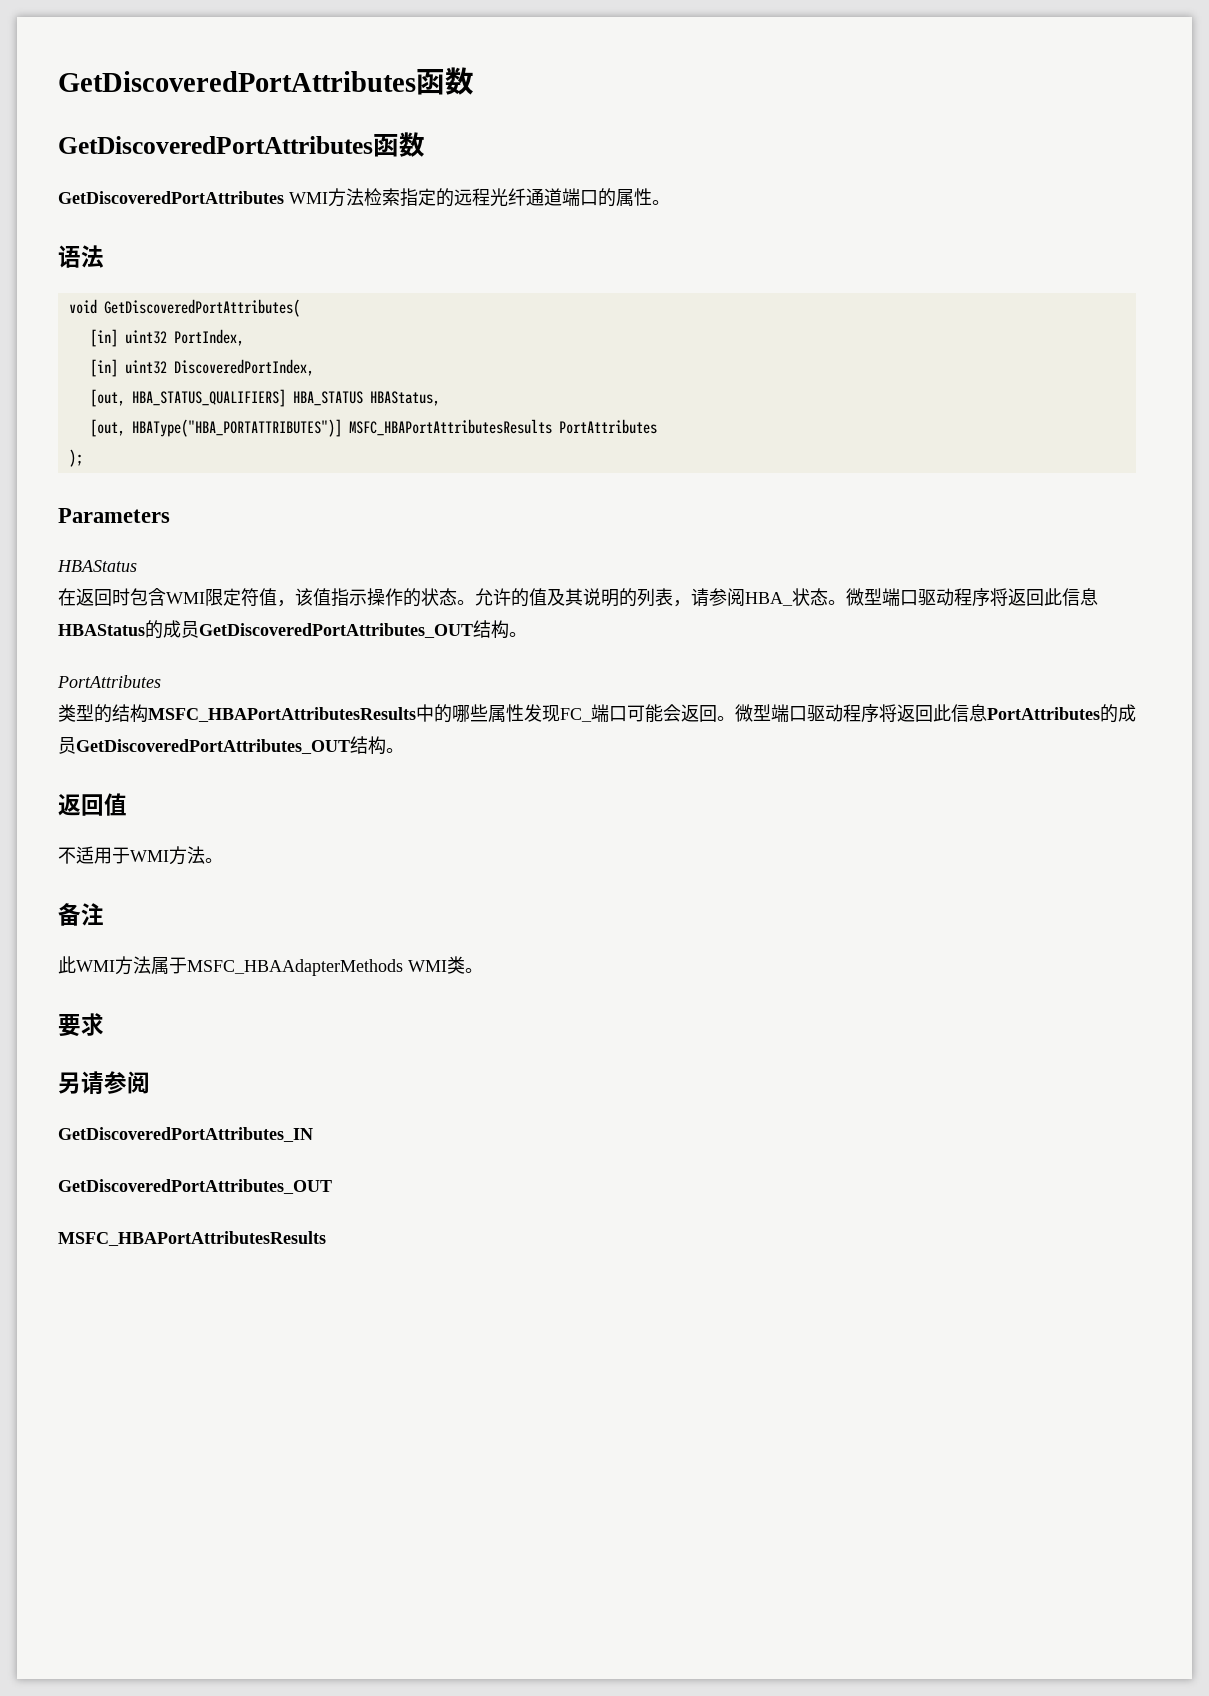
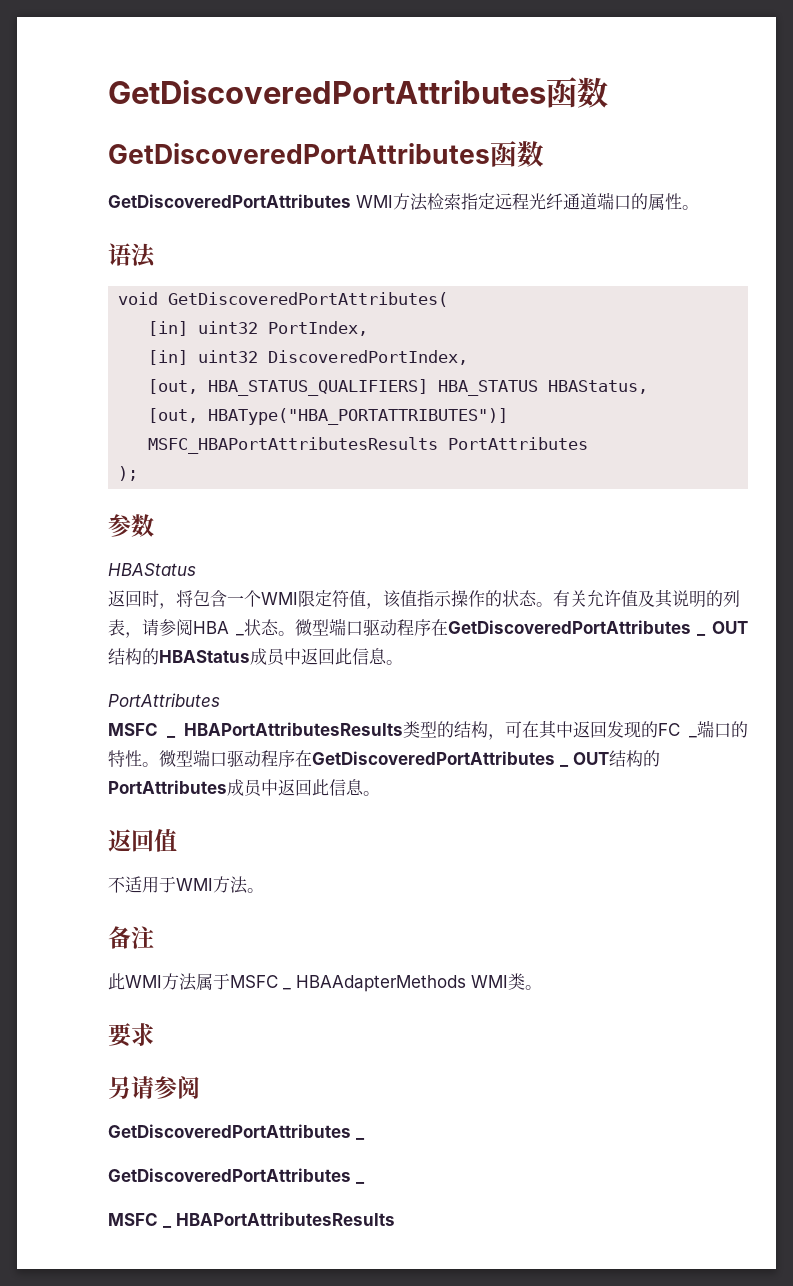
[436,188,454,207] 的 -> (495, 201) none
[58,508,170,523] Parameters -> [108,514,154,537] 参数
[58,588,166,606] 在返回时包含 -> [108,590,261,609] 返回时，将包含一个
[475,588,529,607] 允许的 -> [553,590,621,607] 有关允许
[745,592,793,606] HBA_ -> [193,621,229,634] [235,634,244,636] HBA _
[990,588,1098,606] [58,620,527,639] [57,675,161,688] [58,704,1136,723] [58,736,386,755] 将返回此信息HBAStatus的成员GetDiscoveredPortAttributes_OUT结构。 // PortAttributes // 类型的结构MSFC_HBAPortAttributesResults中的哪些属性发现FC_端口可能会返回。微型端口驱动程序将返回此信息PortAttributes的成员GetDiscoveredPortAttributes_OUT结构 -> [430,619,691,636] [697,634,707,636] [712,621,748,634] [108,648,403,666] [108,693,220,707] [108,723,158,736] [167,736,176,738] [184,720,680,740] [689,720,748,738] [108,749,555,768] [560,765,569,767] [573,750,660,767] [108,779,364,797] 在GetDiscoveredPortAttributes _ OUT结构的HBAStatus成员中返回此信息。 // PortAttributes // MSFC _ HBAPortAttributesResults类型的结构，可在其中返回发现的FC _端口的特性。微型端口驱动程序在GetDiscoveredPortAttributes _ OUT结构的PortAttributes成员中返回此信息
[187,959,403,976] MSFC_HBAAdapterMethods -> [230,975,278,988] [283,975,466,992] MSFC _ HBAAdapterMethods
[58,1127,313,1142] [58,1179,332,1194] [58,1231,326,1246] GetDiscoveredPortAttributes_IN // GetDiscoveredPortAttributes_OUT // MSFC_HBAPortAttributesResults -> [108,1124,351,1138] [356,1138,365,1140] [108,1168,351,1182] [356,1182,365,1184] [108,1213,158,1226] [163,1226,172,1228] [176,1212,395,1226] GetDiscoveredPortAttributes _ // GetDiscoveredPortAttributes _ // MSFC _ HBAPortAttributesResults

